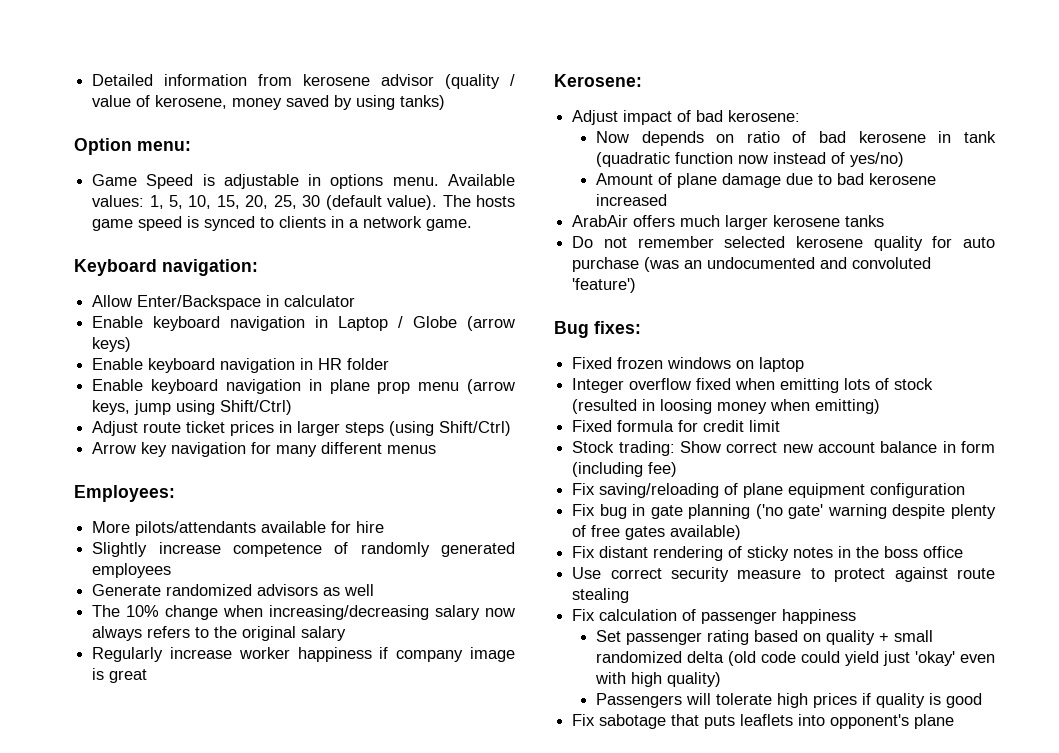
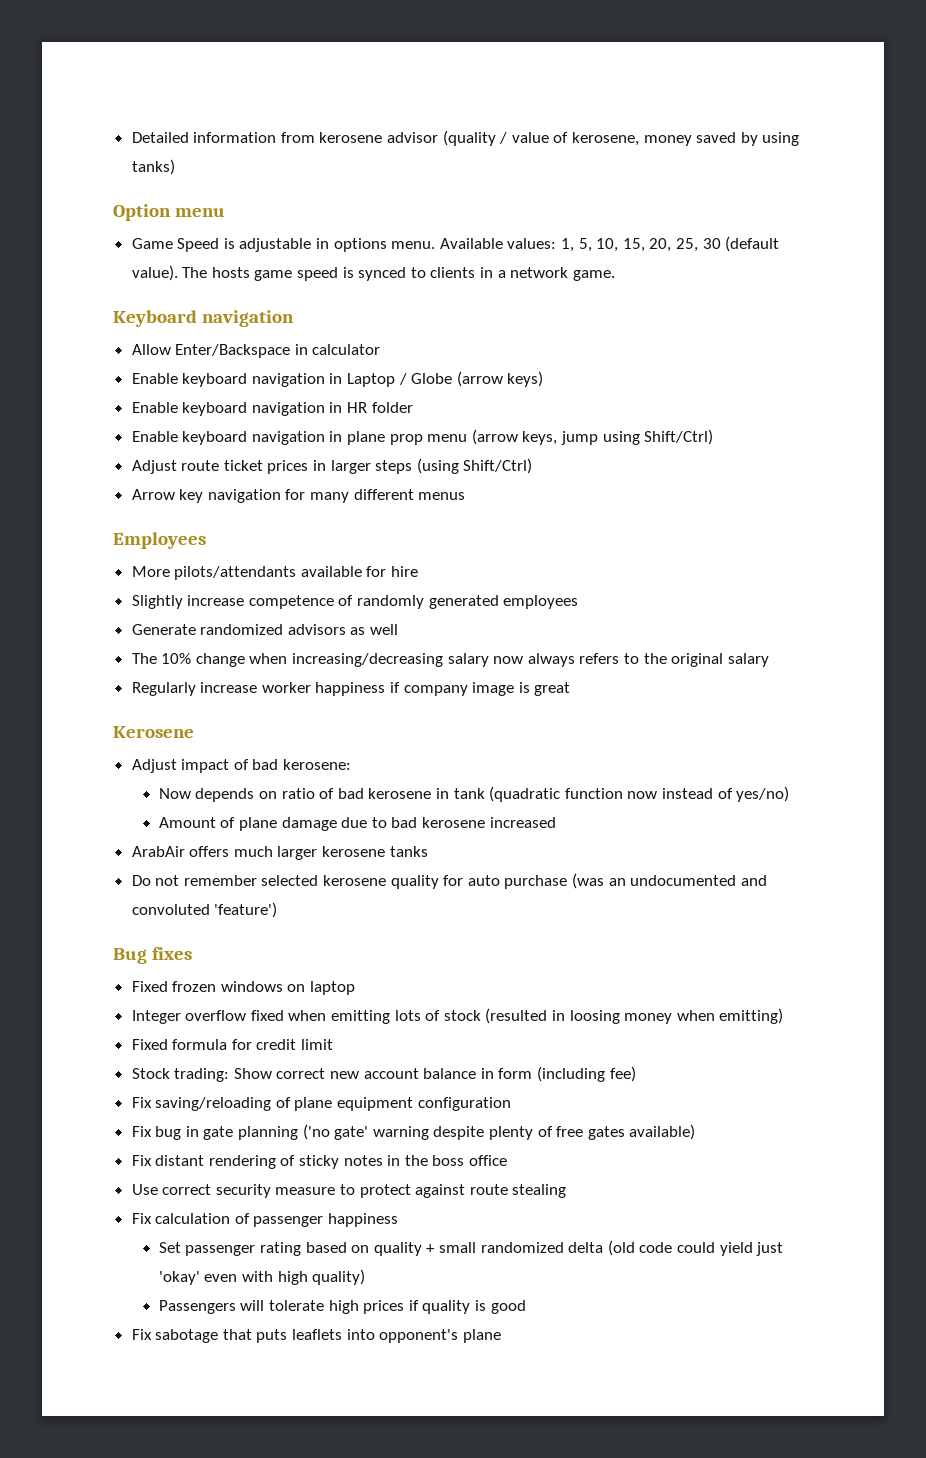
[137,141,191,151] menu: -> [175,208,226,217] menu
[162,259,258,276] navigation: -> [202,310,295,327] navigation
[74,485,175,502] Employees: -> [113,532,206,549] Employees
[554,74,642,87] Kerosene: -> [113,726,194,738] Kerosene
[594,321,641,334] fixes: -> [152,947,193,960] fixes

